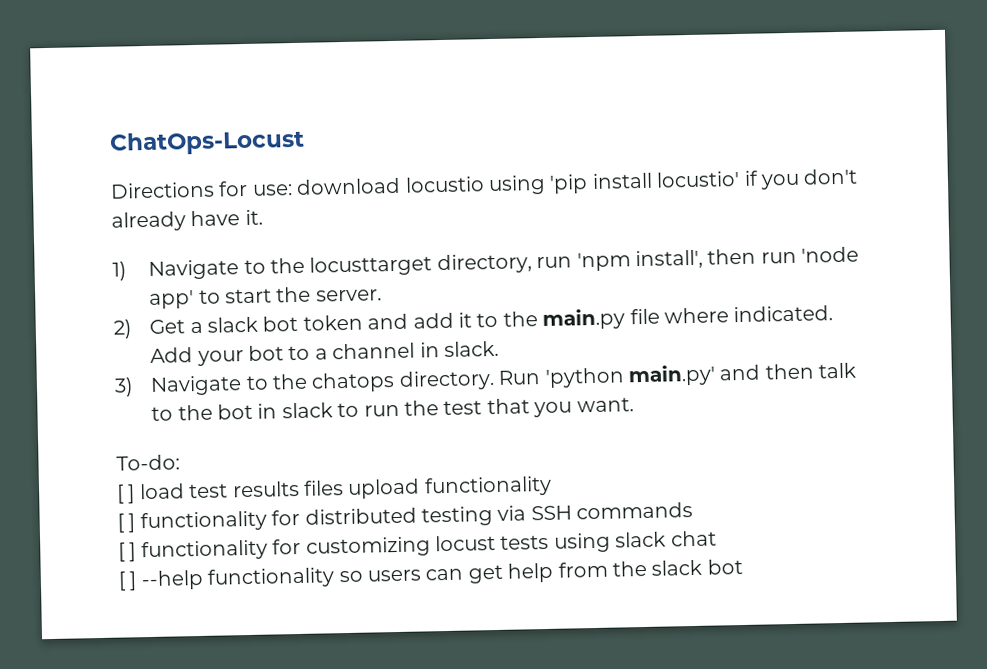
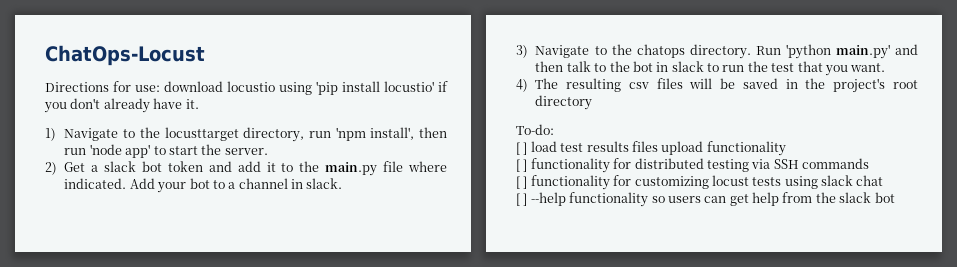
(634, 405) none -> [516,78,918,93] [535,95,593,110] // 4) The resulting csv files will be saved in the project's root directory

